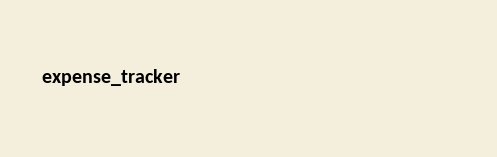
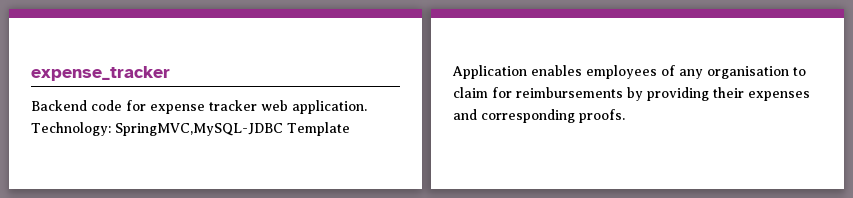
(180, 77) none -> [31,100,367,114] [31,122,350,136] [452,65,806,79] [453,87,810,101] [453,109,625,123] // Backend code for expense tracker web application. Technology: SpringMVC,MySQL-JDBC Template Application enables employees of any organisation to claim for reimbursements by providing their expenses and corresponding proofs.

